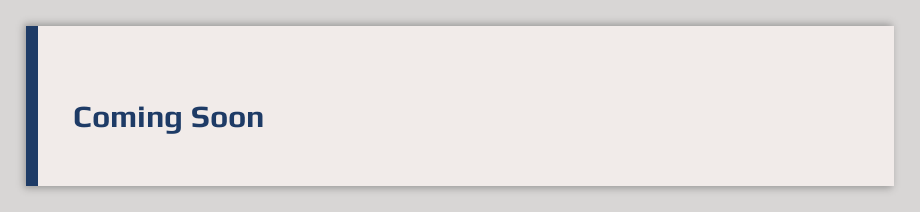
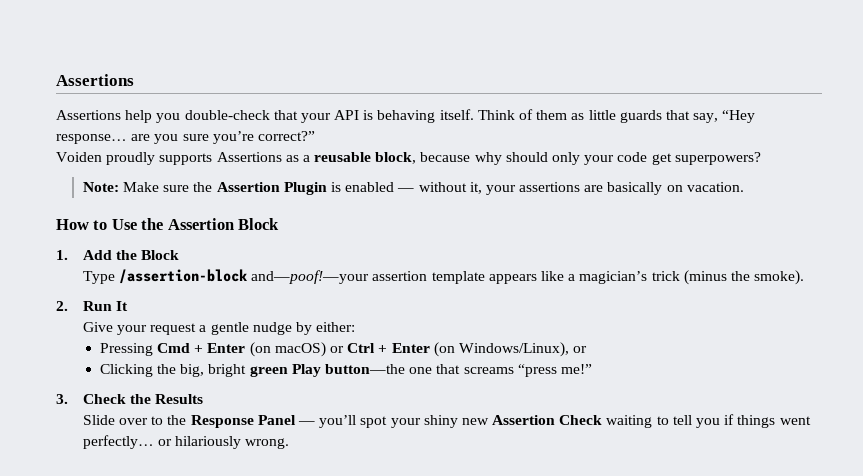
[73,106,265,134] Coming Soon -> [56,74,134,86] [56,109,756,123] [56,131,315,144] [56,152,761,165] [82,182,744,195] [56,218,280,230] [56,250,180,260] [82,269,805,285] [56,301,129,311] [82,322,356,335] [99,342,588,357] [99,364,592,377] [56,394,204,404] [82,414,811,428] [82,435,290,449] Assertions // Assertions help you double-check that your API is behaving itself. Think of them as little guards that say, “Hey response… are you sure you’re correct?” // Voiden proudly supports Assertions as a reusable block, because why should only your code get superpowers? // Note: Make sure the Assertion Plugin is enabled — without it, your assertions are basically on vacation. // How to Use the Assertion Block // 1. Add the Block // Type /assertion-block and—poof!—your assertion template appears like a magician’s trick (minus the smoke). // 2. Run It // Give your request a gentle nudge by either: // Pressing Cmd + Enter (on macOS) or Ctrl + Enter (on Windows/Linux), or // Clicking the big, bright green Play button—the one that screams “press me!” // 3. Check the Results // Slide over to the Response Panel — you’ll spot your shiny new Assertion Check waiting to tell you if things went perfectly… or hilariously wrong.

